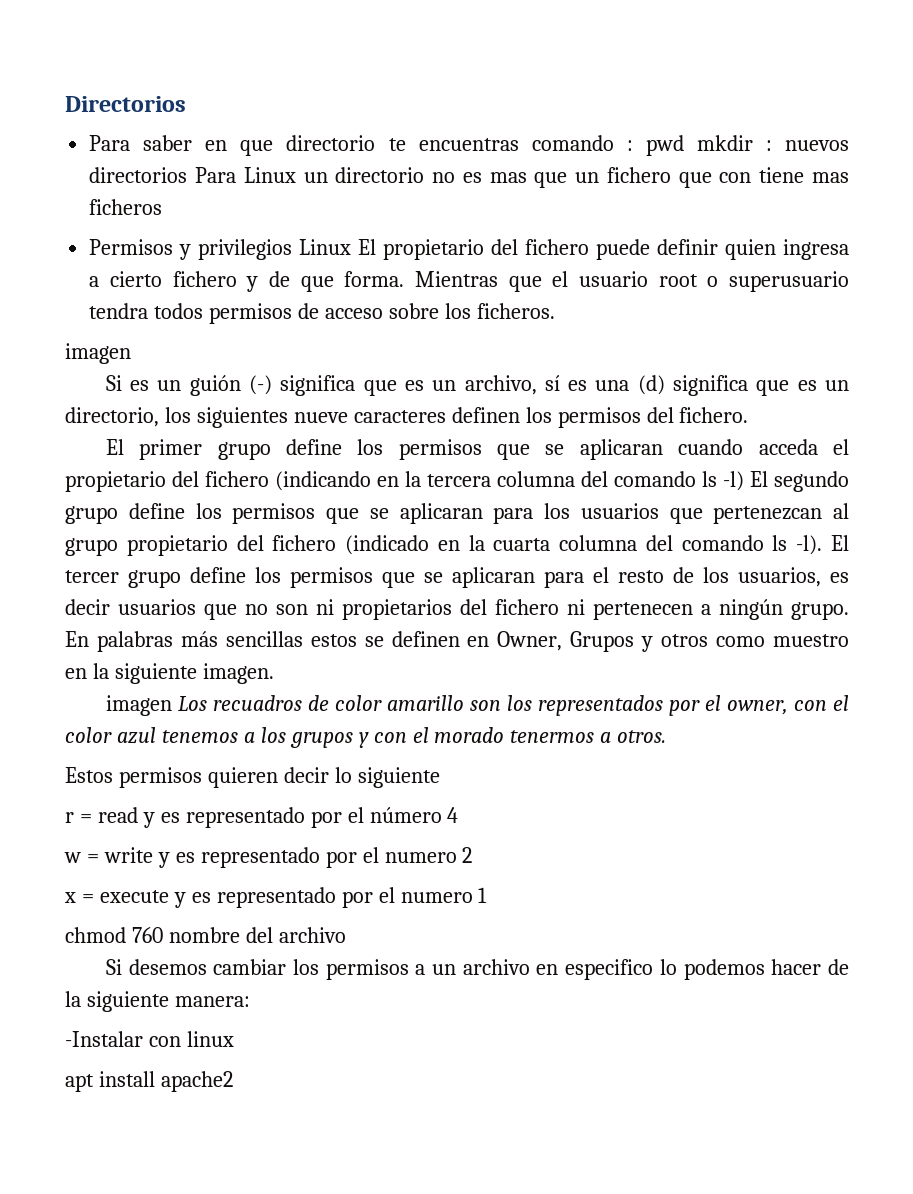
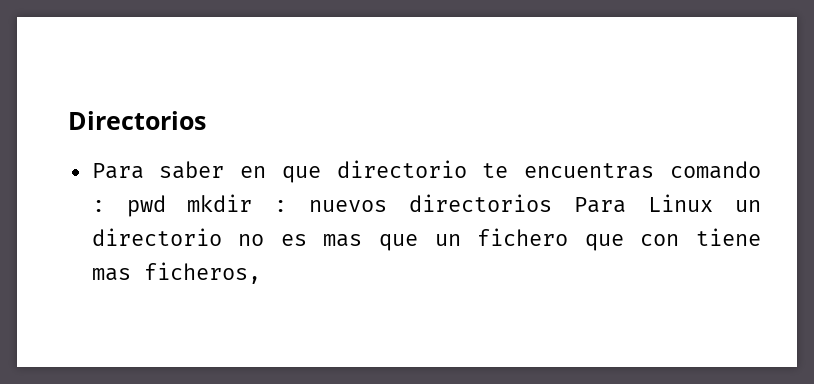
[89,199,163,215] [89,239,850,260] [89,271,849,292] [89,303,555,324] [65,343,131,364] [105,375,850,396] [65,407,749,428] [105,439,850,460] [65,471,849,492] [65,503,849,524] [65,535,849,556] [65,567,849,588] [65,599,849,620] [65,631,849,652] [65,663,274,684] [105,695,849,716] [65,727,667,748] [65,767,440,788] [65,807,459,828] [64,847,473,868] [64,887,488,908] [65,927,346,943] [105,959,850,980] [65,991,250,1012] [65,1031,234,1047] [65,1071,233,1092] ficheros // Permisos y privilegios Linux El propietario del fichero puede definir quien ingresa a cierto fichero y de que forma. Mientras que el usuario root o superusuario tendra todos permisos de acceso sobre los ficheros. // imagen // Si es un guión (-) significa que es un archivo, sí es una (d) significa que es un directorio, los siguientes nueve caracteres definen los permisos del fichero. // El primer grupo define los permisos que se aplicaran cuando acceda el propietario del fichero (indicando en la tercera columna del comando ls -l) El segundo grupo define los permisos que se aplicaran para los usuarios que pertenezcan al grupo propietario del fichero (indicado en la cuarta columna del comando ls -l). El tercer grupo define los permisos que se aplicaran para el resto de los usuarios, es decir usuarios que no son ni propietarios del fichero ni pertenecen a ningún grupo. En palabras más sencillas estos se definen en Owner, Grupos y otros como muestro en la siguiente imagen. // imagen Los recuadros de color amarillo son los representados por el owner, con el color azul tenemos a los grupos y con el morado tenermos a otros. // Estos permisos quieren decir lo siguiente // r = read y es representado por el número 4 // w = write y es representado por el numero 2 // x = execute y es representado por el numero 1 // chmod 760 nombre del archivo // Si desemos cambiar los permisos a un archivo en especifico lo podemos hacer de la siguiente manera: // -Instalar con linux // apt install apache2 -> [143,262,261,284] ficheros,

